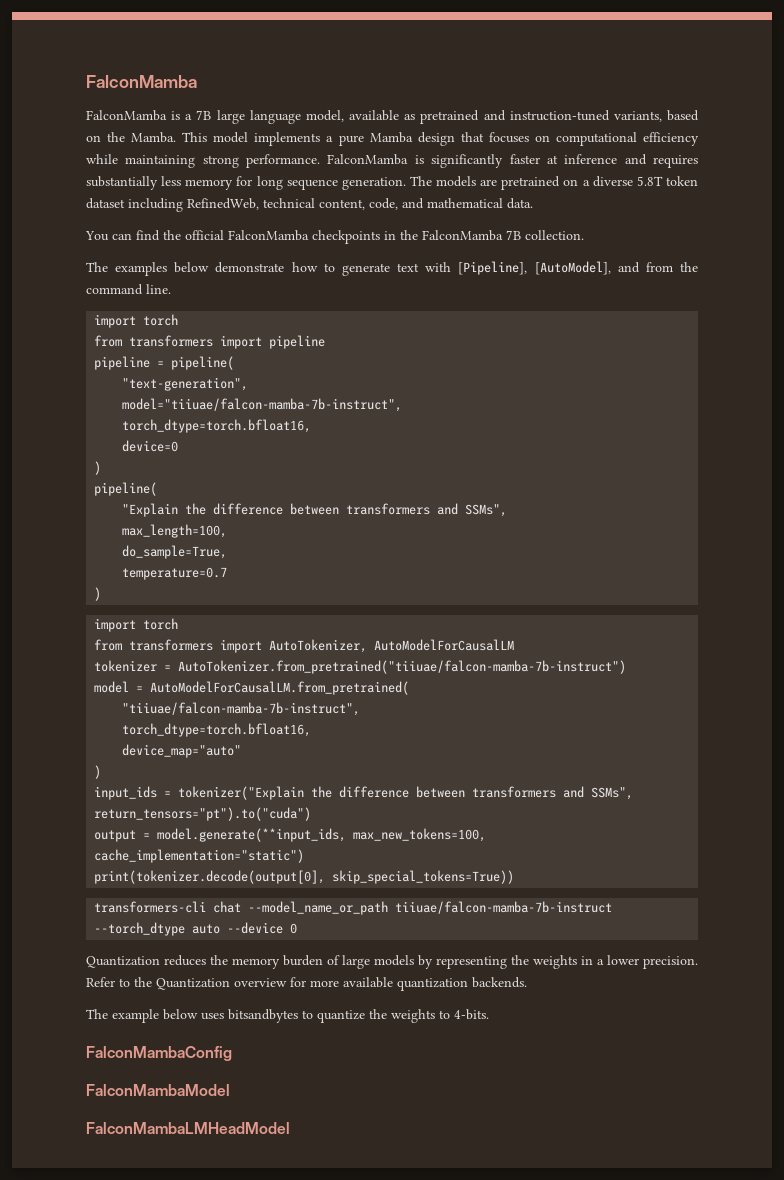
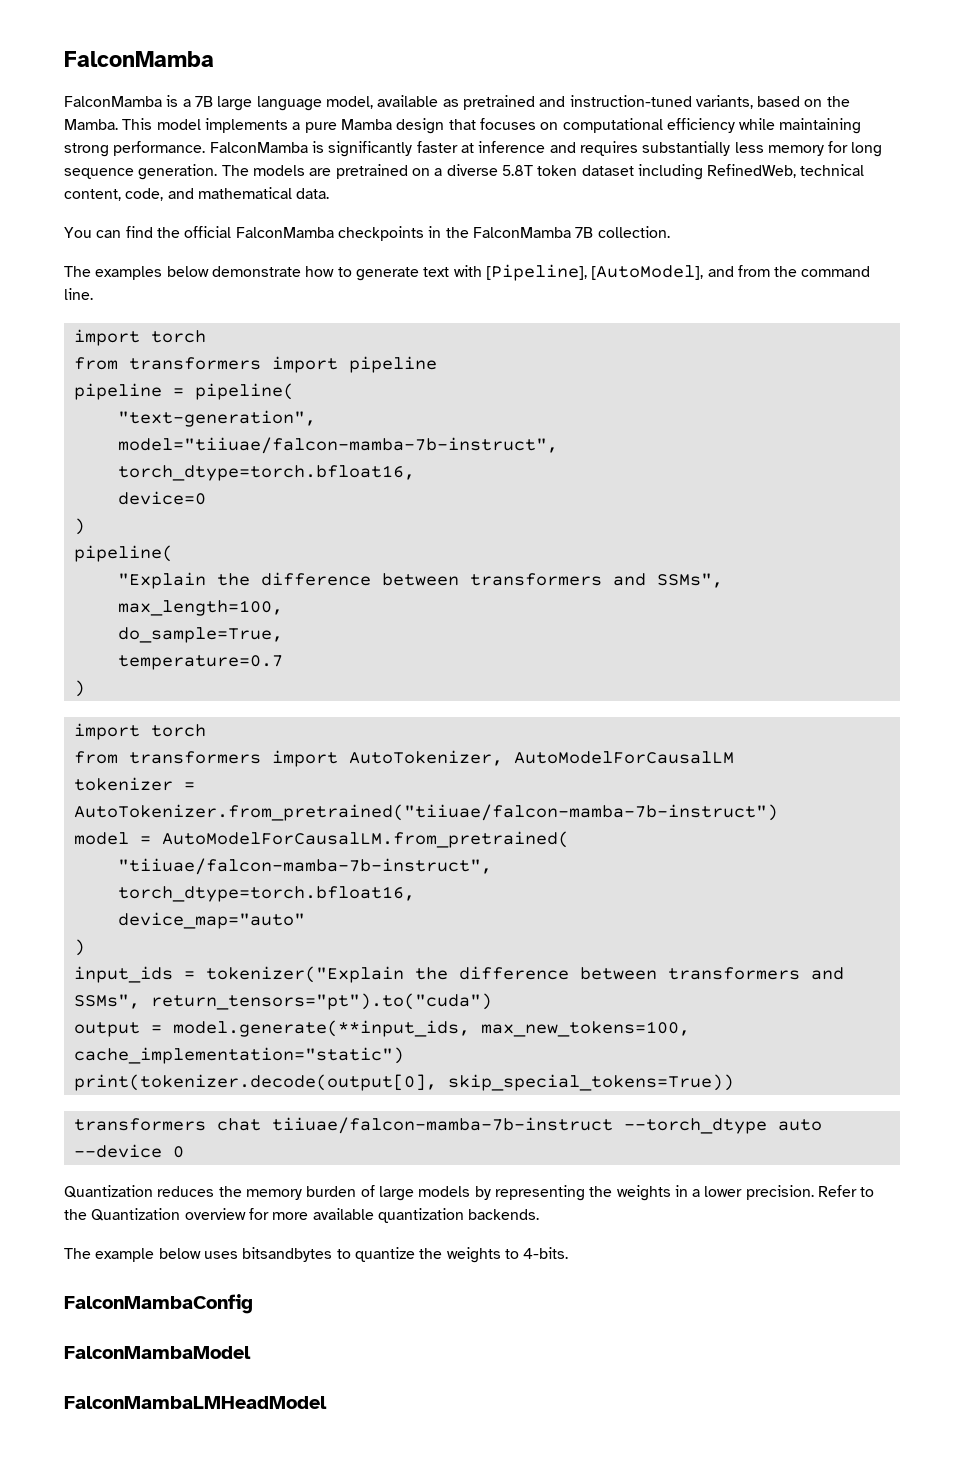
[94,901,389,915] transformers-cli chat --model_name_or_path -> [73,1118,261,1131] transformers chat

